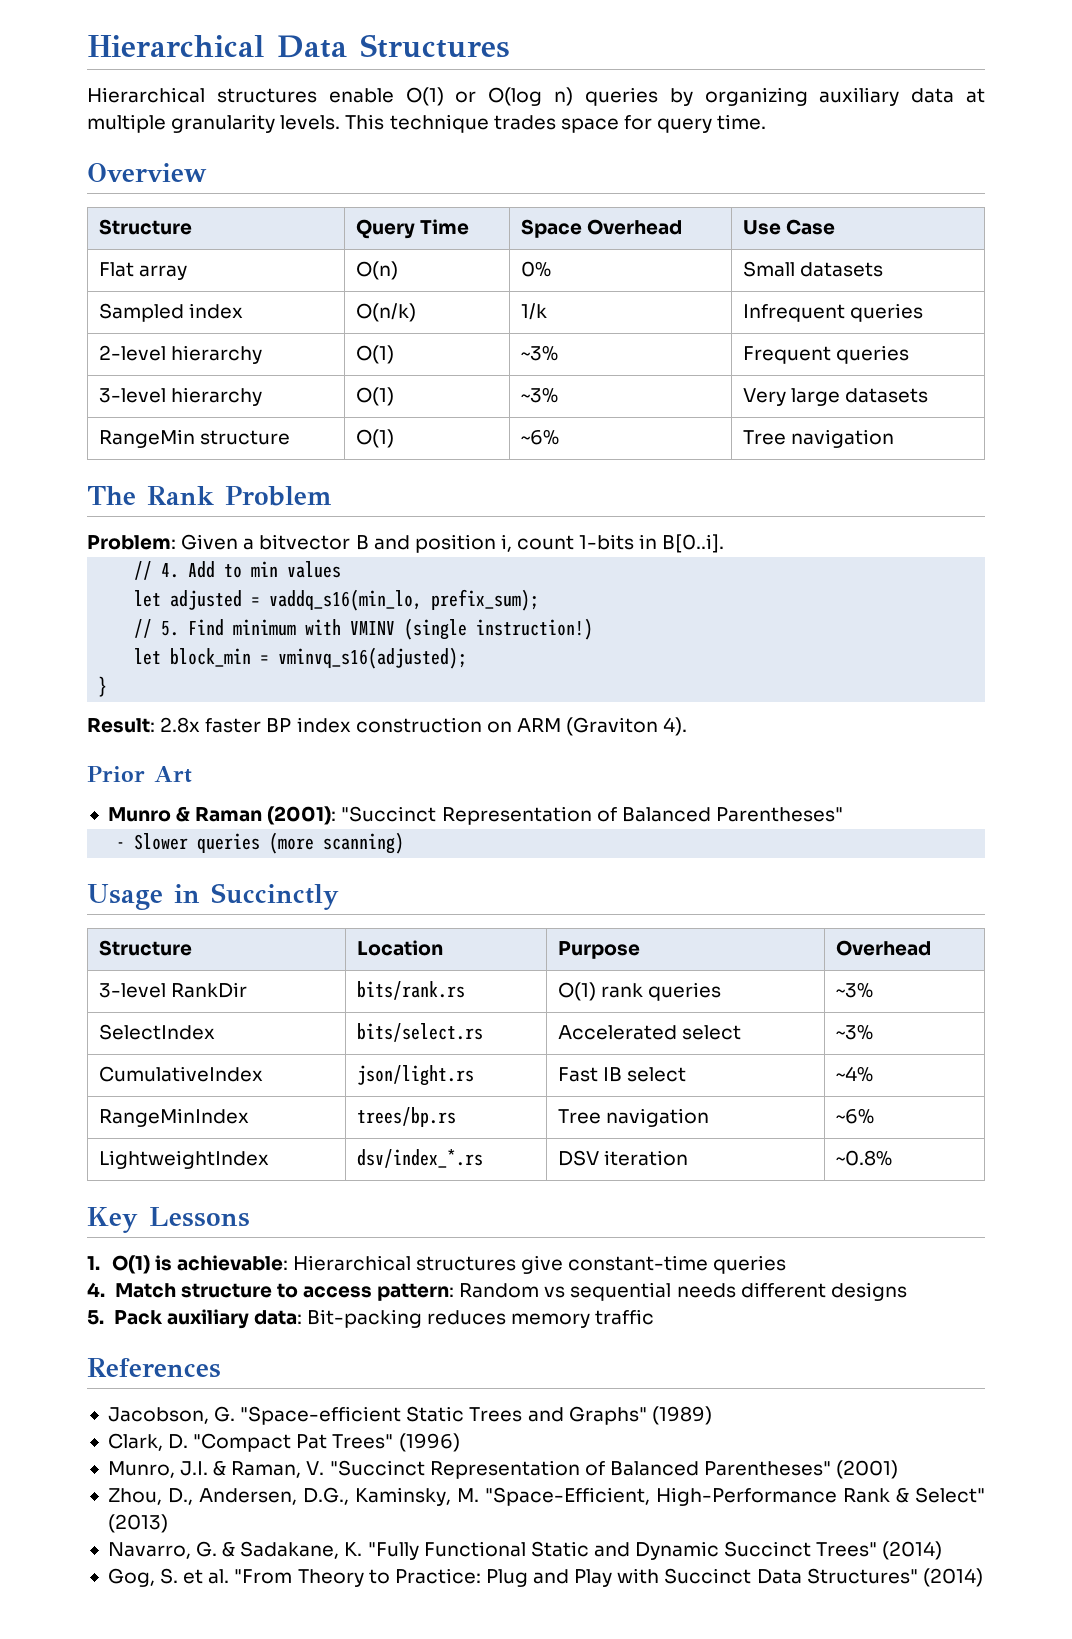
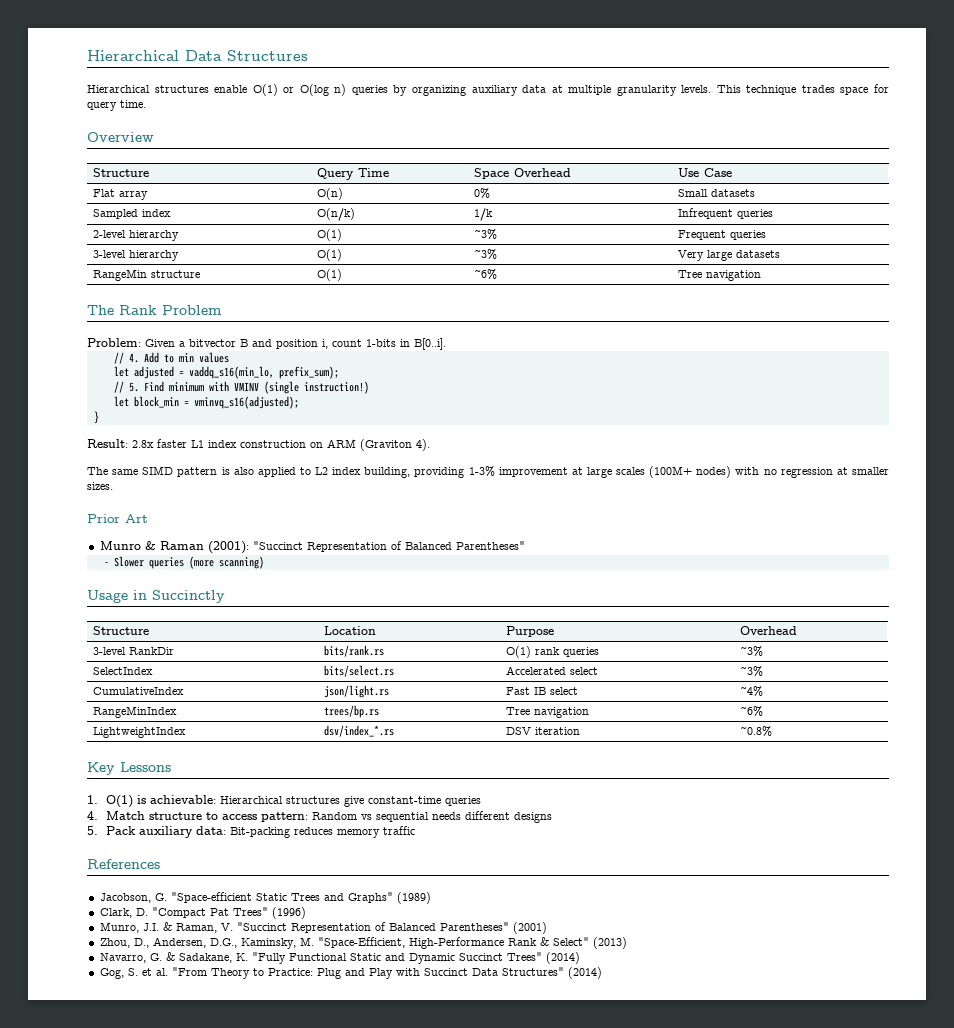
[266,718,292,733] BP -> [191,440,204,448] L1
(688, 726) none -> [87,466,890,478] [87,482,113,490] // The same SIMD pattern is also applied to L2 index building, providing 1-3% improvement at large scales (100M+ nodes) with no regression at smaller sizes.

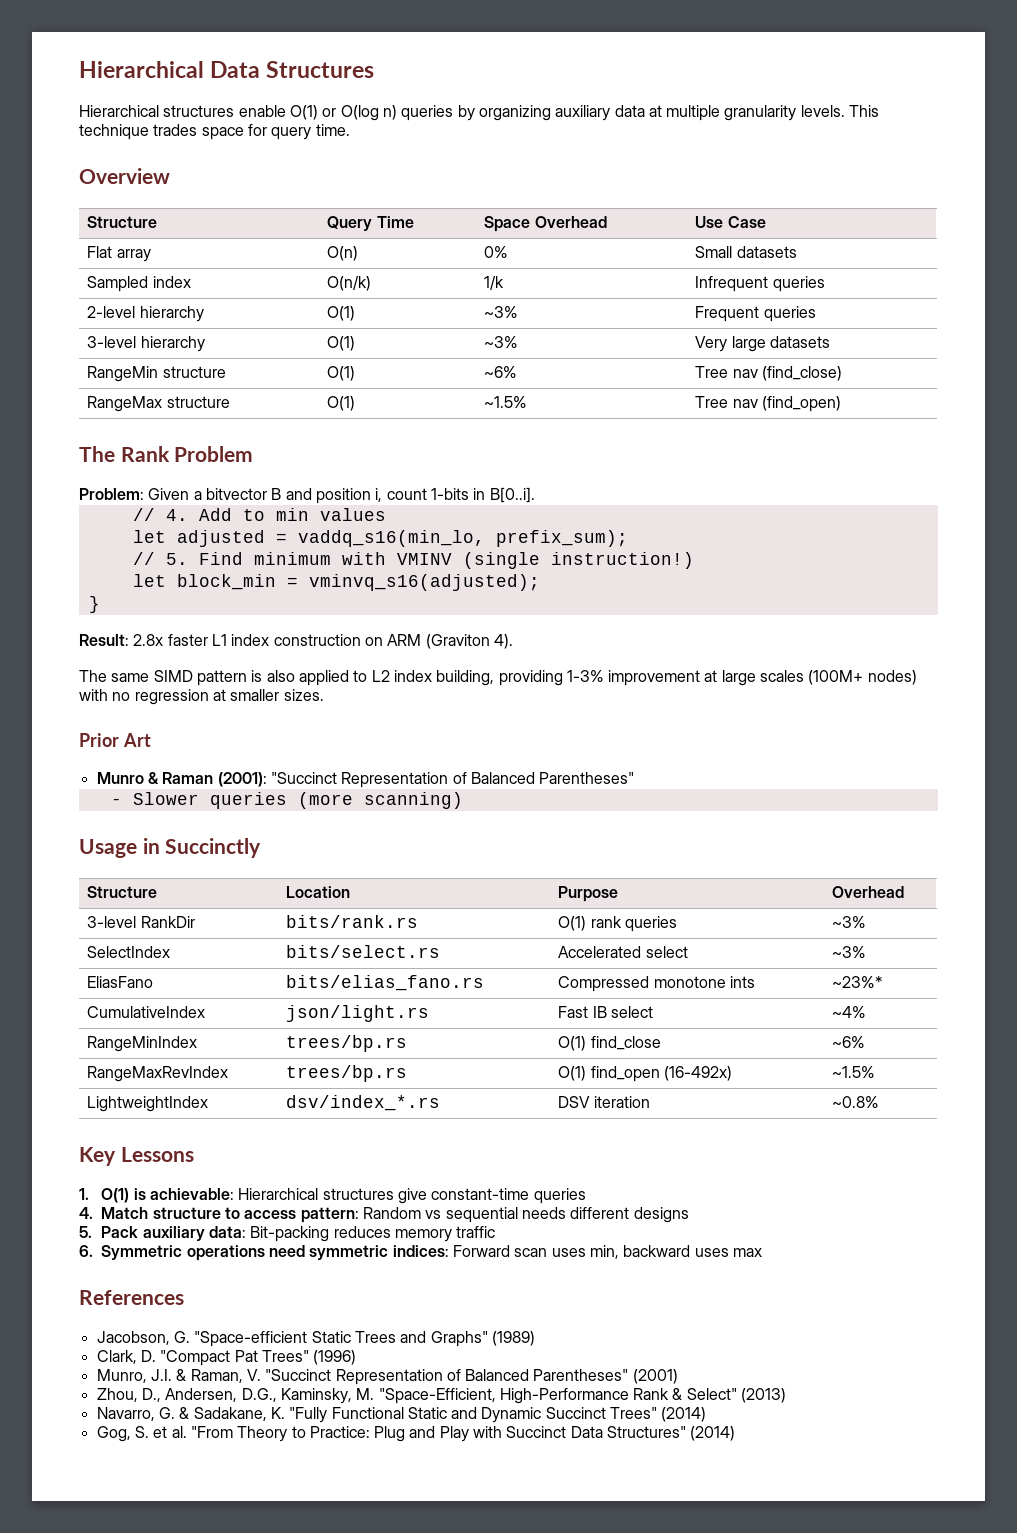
[705,270,761,281] navigation -> [732,366,842,381] [87,396,230,412] [327,396,356,411] [484,396,528,408] [695,396,841,412] nav (find_close) // RangeMax structure | O(1) | ~1.5% | Tree nav (find_open)
(763, 671) none -> [87,976,154,988] [286,975,485,991] [558,976,755,992] [832,976,884,988] // EliasFano | bits/elias_fano.rs | Compressed monotone ints | ~23%*
[505,707,589,718] [739,706,763,717] Tree navigation | ~6% -> [558,1036,661,1051] [832,1036,866,1048] [87,1066,229,1082] [286,1065,408,1082] [558,1066,732,1082] [832,1066,876,1078] O(1) find_close | ~6% // RangeMaxRevIndex | trees/bp.rs | O(1) find_open (16-492x) | ~1.5%
(416, 830) none -> [79,1245,762,1261] // 6. Symmetric operations need symmetric indices: Forward scan uses min, backward uses max

